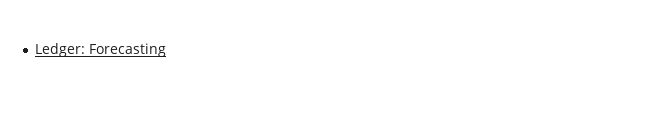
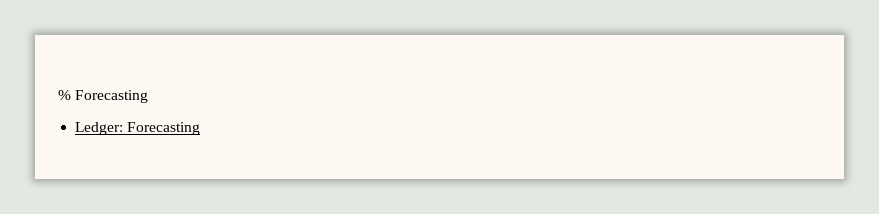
(35, 50) none -> [58,90,149,103] % Forecasting //

